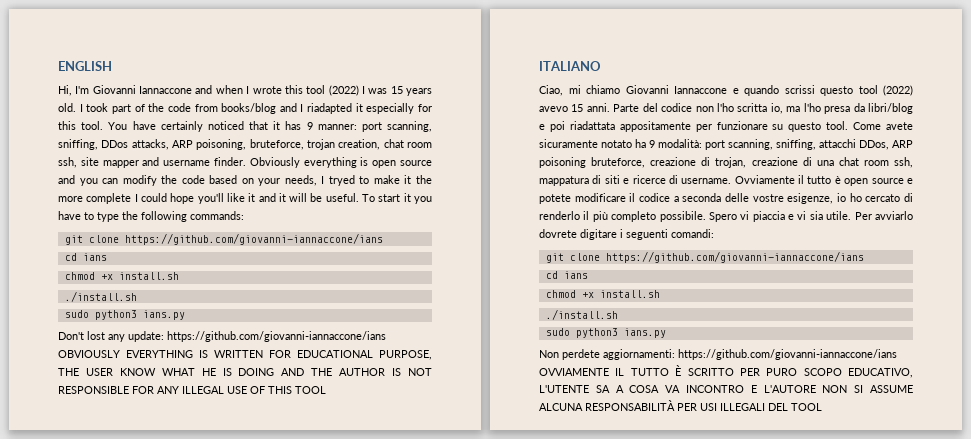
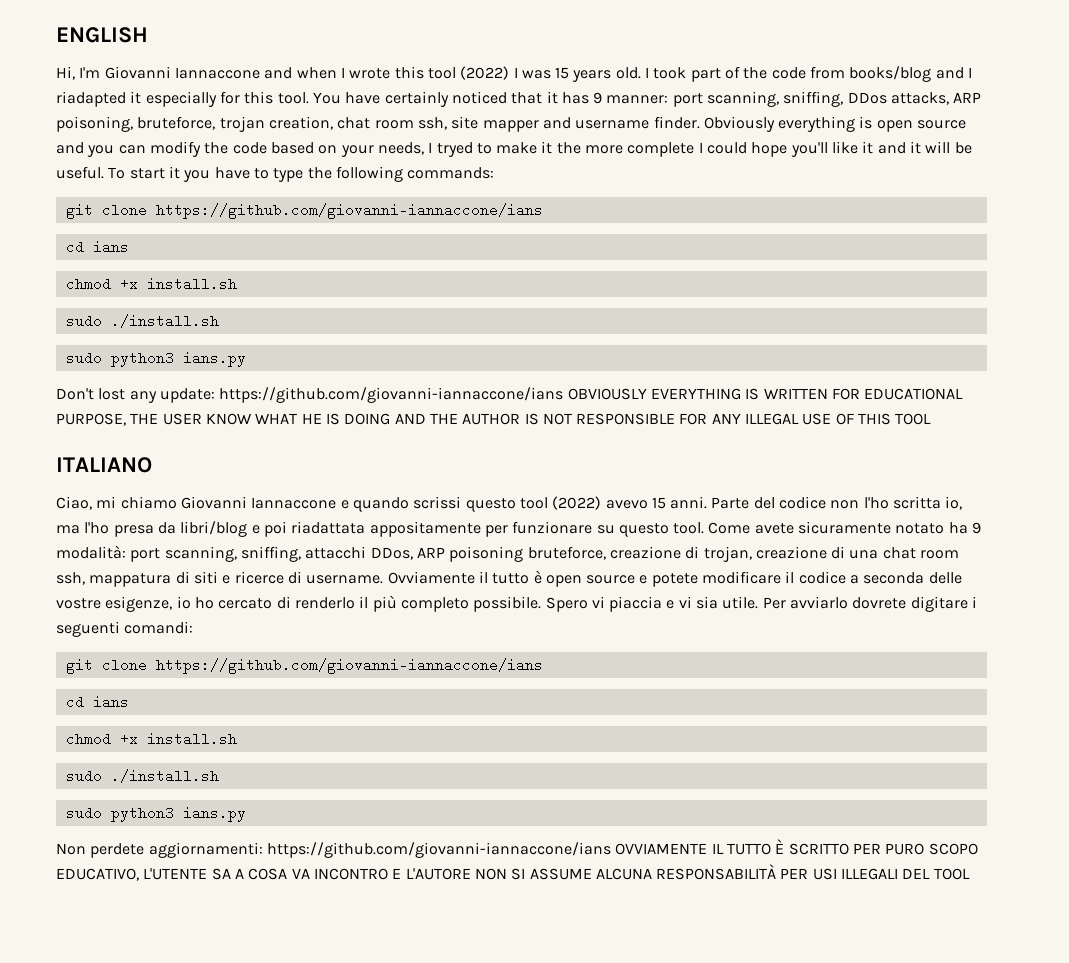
(179, 276) none -> [65,314,102,328] sudo
(660, 294) none -> [65,769,102,783] sudo

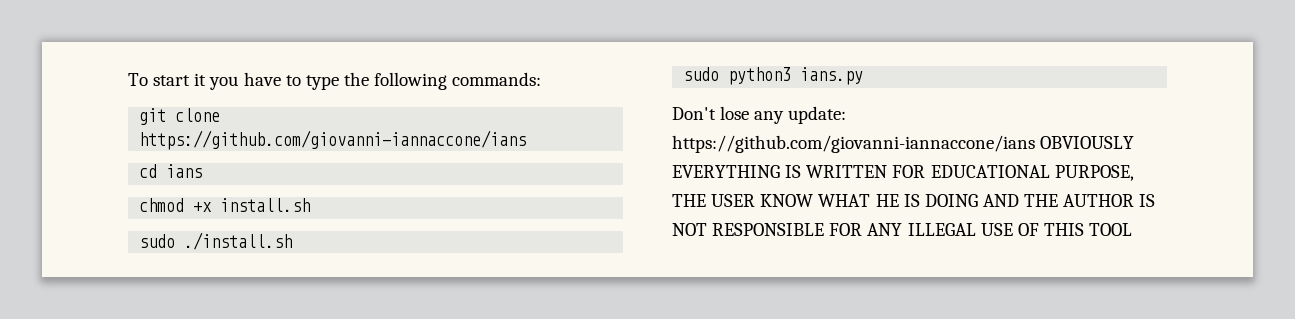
[56,27,148,43] [56,66,973,82] [56,91,982,107] [56,116,967,132] [56,141,972,157] [56,166,104,179] ENGLISH // Hi, I'm Giovanni Iannaccone and when I wrote this tool (2022) I was 15 years old. I took part of the code from books/blog and I riadapted it especially for this tool. You have certainly noticed that it has 9 manner: port scanning, sniffing, DDos attacks, ARP poisoning, bruteforce, trojan creation, chat room ssh, site mapper and username finder. Obviously everything is open source and you can modify the code based on your needs, I tryed to make it the more complete I could hope you'll like it and it will be useful. -> (128, 79) none
[98,388,126,400] lost -> [720,106,750,120] lose
[56,457,152,473] [56,496,963,512] [56,521,982,537] [56,545,960,562] [56,570,962,587] [56,595,978,612] [56,621,194,637] [65,658,543,674] [65,695,129,709] [65,732,237,746] [65,769,219,783] [65,806,246,822] [56,839,978,858] [56,864,970,881] // ITALIANO // Ciao, mi chiamo Giovanni Iannaccone e quando scrissi questo tool (2022) avevo 15 anni. Parte del codice non l'ho scritta io, ma l'ho presa da libri/blog e poi riadattata appositamente per funzionare su questo tool. Come avete sicuramente notato ha 9 modalità: port scanning, sniffing, attacchi DDos, ARP poisoning bruteforce, creazione di trojan, creazione di una chat room ssh, mappatura di siti e ricerce di username. Ovviamente il tutto è open source e potete modificare il codice a seconda delle vostre esigenze, io ho cercato di renderlo il più completo possibile. Spero vi piaccia e vi sia utile. Per avviarlo dovrete digitare i seguenti comandi: // git clone https://github.com/giovanni-iannaccone/ians // cd ians // chmod +x install.sh // sudo ./install.sh // sudo python3 ians.py // Non perdete aggiornamenti: https://github.com/giovanni-iannaccone/ians OVVIAMENTE IL TUTTO È SCRITTO PER PURO SCOPO EDUCATIVO, L'UTENTE SA A COSA VA INCONTRO E L'AUTORE NON SI ASSUME ALCUNA RESPONSABILITÀ PER USI ILLEGALI DEL TOOL -> (1133, 229) none

